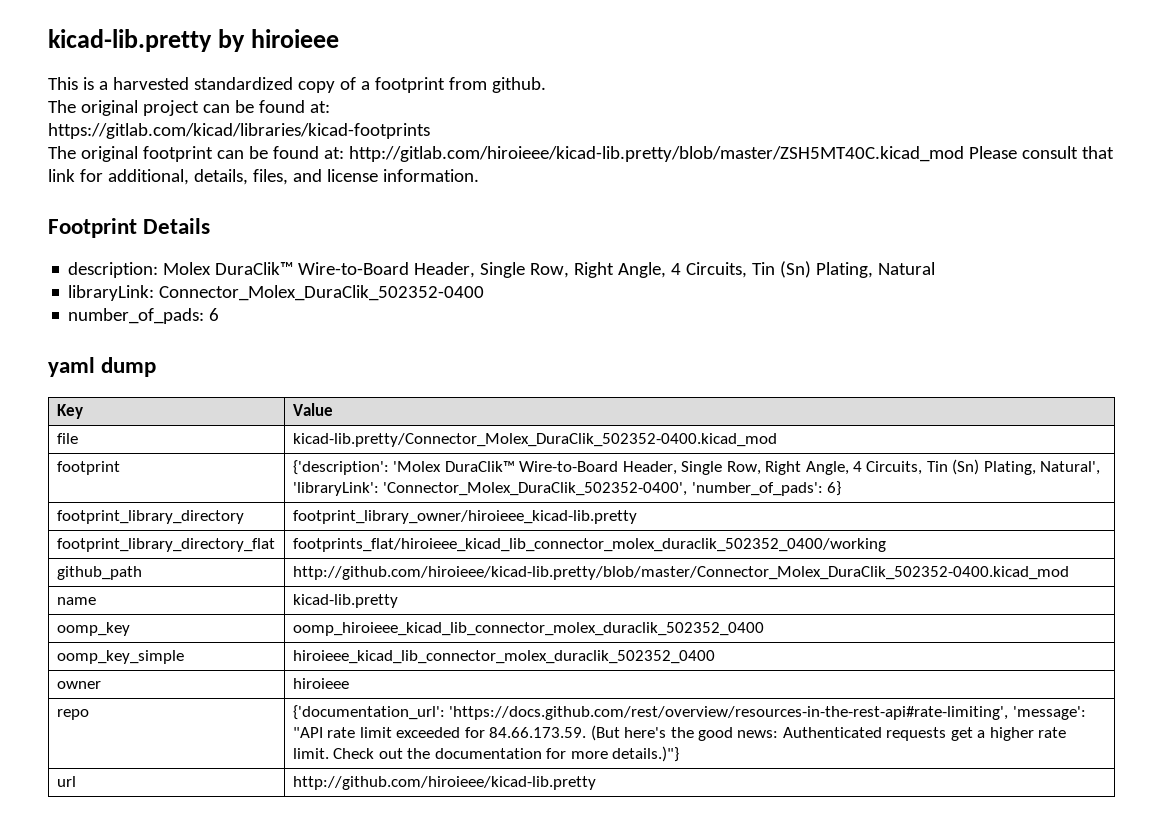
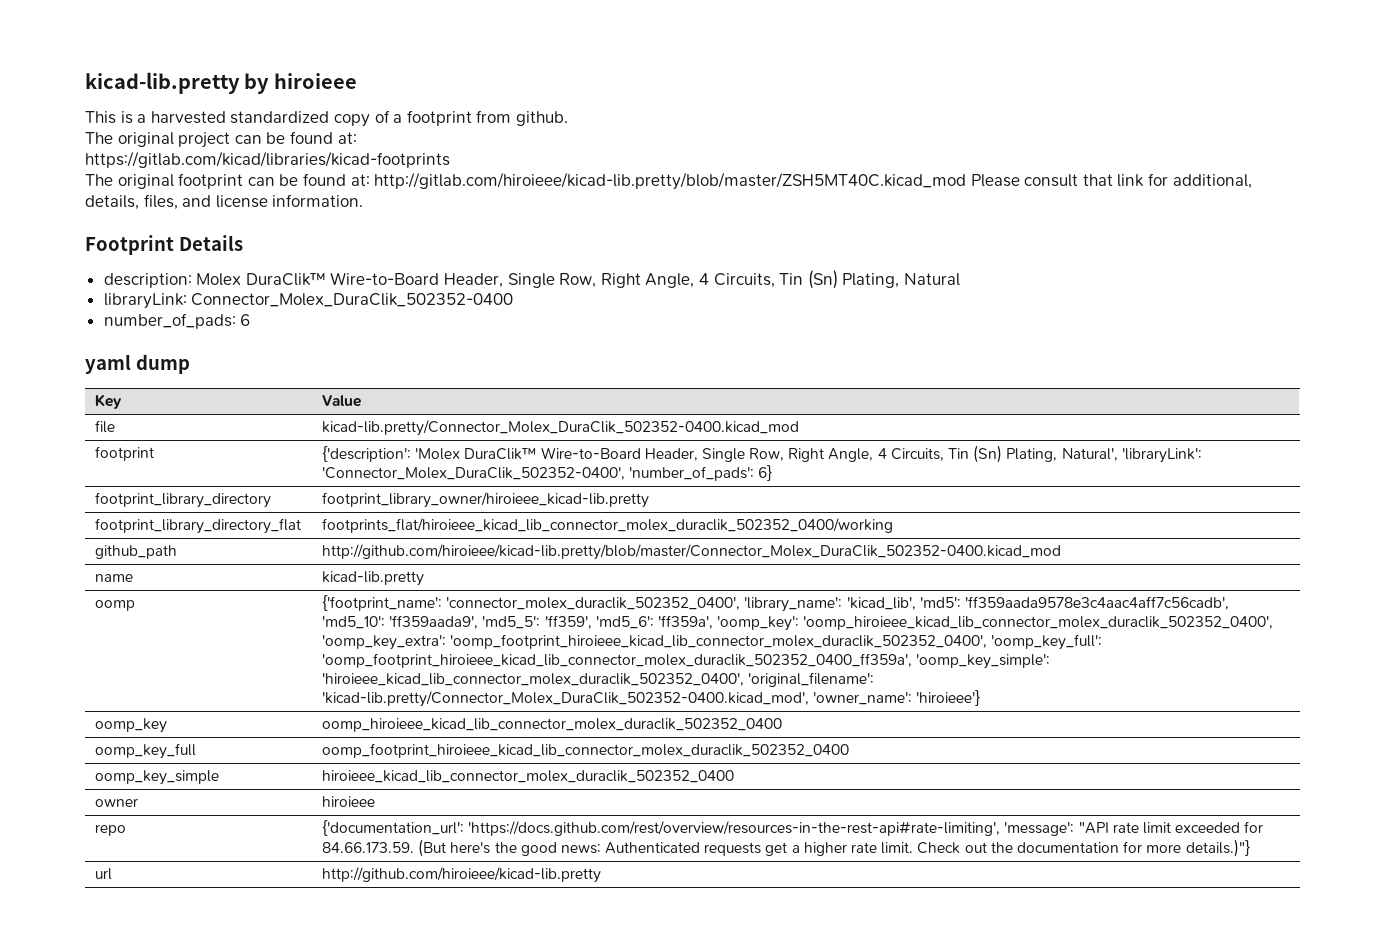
(398, 601) none -> [95,600,136,611] [322,595,1229,612] [322,615,1274,631] [322,634,1103,650] [322,653,1051,669] [322,672,875,687] [322,690,981,707] // oomp | {'footprint_name': 'connector_molex_duraclik_502352_0400', 'library_name': 'kicad_lib', 'md5': 'ff359aada9578e3c4aac4aff7c56cadb', 'md5_10': 'ff359aada9', 'md5_5': 'ff359', 'md5_6': 'ff359a', 'oomp_key': 'oomp_hiroieee_kicad_lib_connector_molex_duraclik_502352_0400', 'oomp_key_extra': 'oomp_footprint_hiroieee_kicad_lib_connector_molex_duraclik_502352_0400', 'oomp_key_full': 'oomp_footprint_hiroieee_kicad_lib_connector_molex_duraclik_502352_0400_ff359a', 'oomp_key_simple': 'hiroieee_kicad_lib_connector_molex_duraclik_502352_0400', 'original_filename': 'kicad-lib.pretty/Connector_Molex_DuraClik_502352-0400.kicad_mod', 'owner_name': 'hiroieee'}
(764, 629) none -> [95,743,197,759] [322,743,850,758] // oomp_key_full | oomp_footprint_hiroieee_kicad_lib_connector_molex_duraclik_502352_0400

